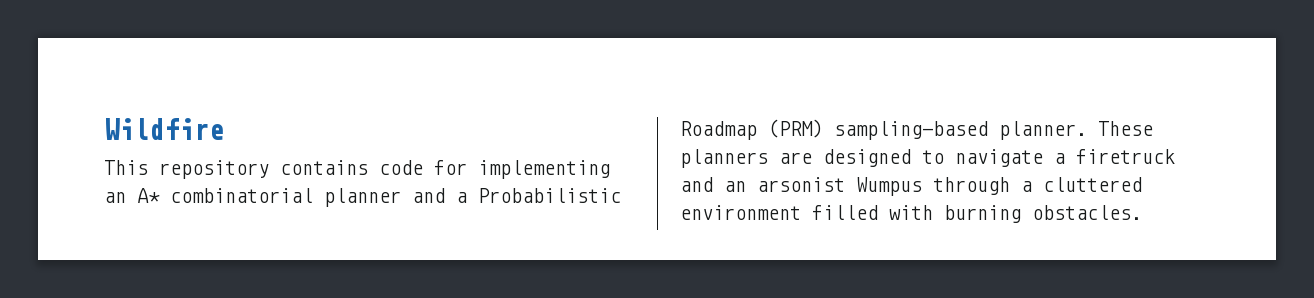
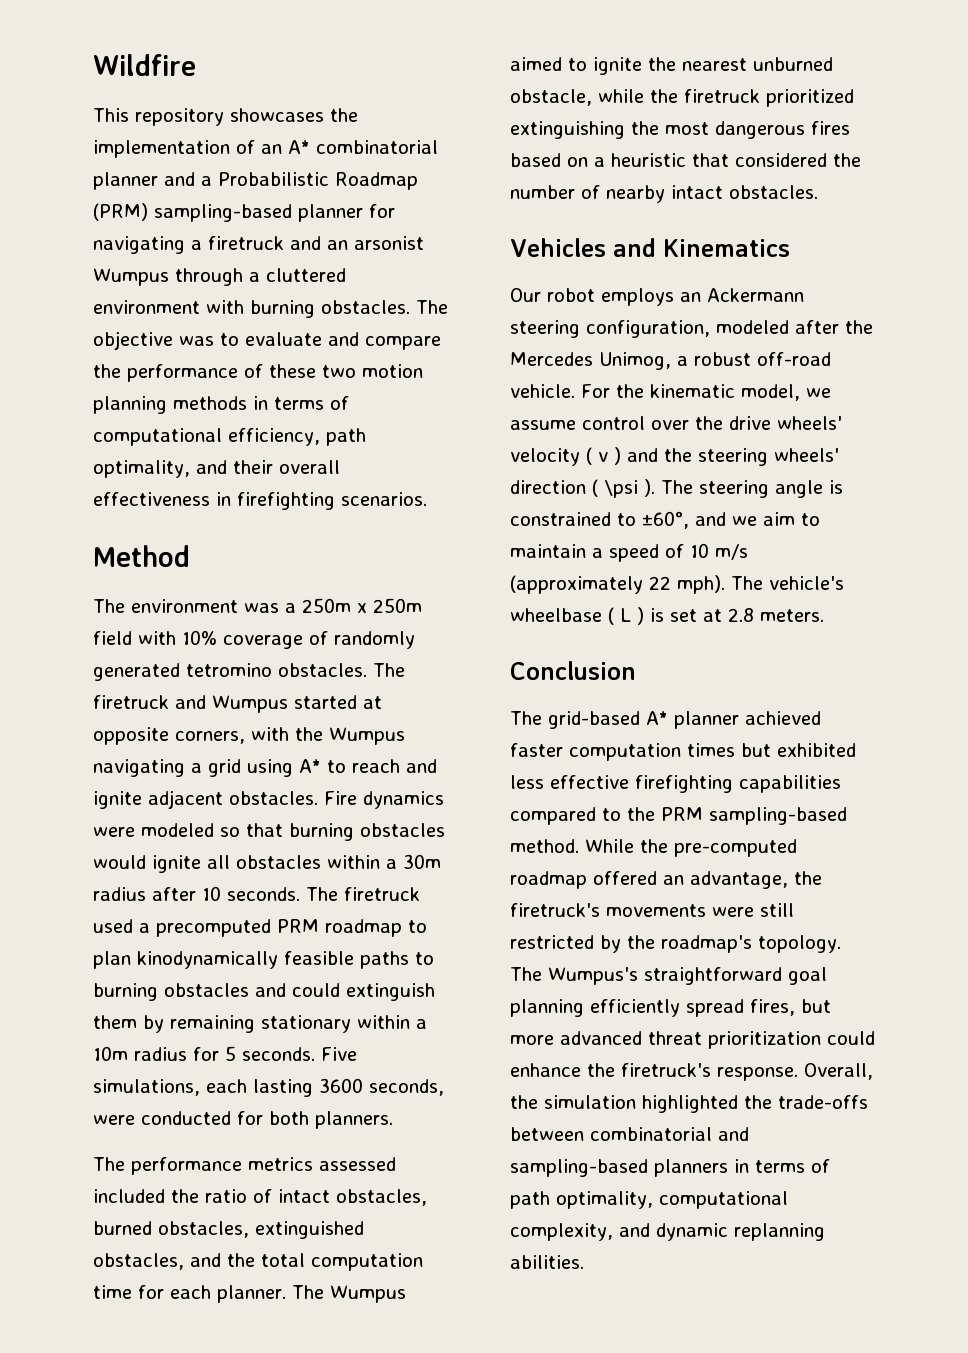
[280,160,610,179] contains code for implementing -> [230,108,358,122] [93,140,255,158] showcases the implementation of
[999,121,1153,140] [680,149,1043,168] planner. These planners are designed to navigate -> [298,204,395,222] [93,236,185,254] planner for navigating
[812,205,878,220] filled -> (200, 307) none
(1142, 212) none -> [416,300,448,314] [93,331,441,350] [93,364,423,382] [93,396,349,414] [93,428,366,446] [93,460,340,478] [93,492,427,510] [93,545,190,567] [93,598,422,613] [93,630,415,649] [93,663,405,681] [93,695,382,713] [93,727,405,745] [93,759,437,777] [93,790,444,809] [93,823,445,841] [93,854,441,873] [93,886,420,901] [93,919,427,937] [93,951,434,969] [93,983,435,1001] [93,1015,427,1033] [93,1046,357,1061] [93,1078,444,1097] [93,1111,393,1129] [93,1157,396,1175] [93,1189,427,1206] [93,1221,364,1239] [93,1253,423,1271] [93,1285,406,1303] [510,57,833,75] [510,89,854,107] [510,121,850,139] [510,153,861,167] [510,185,818,203] [510,238,790,257] [510,288,804,306] [510,320,873,338] [510,352,831,370] [510,384,831,401] [510,416,842,430] [510,447,839,466] [510,479,843,498] [510,511,820,529] [510,543,748,562] [510,575,844,594] [510,607,824,625] [510,661,636,680] [510,711,821,729] [510,743,856,761] [510,775,841,793] [510,807,847,825] [510,839,797,857] [510,871,822,889] [510,903,794,917] [510,935,841,953] [510,967,827,985] [510,999,831,1017] [510,1031,875,1049] [510,1063,873,1081] [510,1095,868,1113] [510,1127,749,1141] [510,1159,830,1177] [510,1191,788,1209] [510,1223,825,1241] [510,1255,584,1269] The objective was to evaluate and compare the performance of these two motion planning methods in terms of computational efficiency, path optimality, and their overall effectiveness in firefighting scenarios. // Method // The environment was a 250m x 250m field with 10% coverage of randomly generated tetromino obstacles. The firetruck and Wumpus started at opposite corners, with the Wumpus navigating a grid using A* to reach and ignite adjacent obstacles. Fire dynamics were modeled so that burning obstacles would ignite all obstacles within a 30m radius after 10 seconds. The firetruck used a precomputed PRM roadmap to plan kinodynamically feasible paths to burning obstacles and could extinguish them by remaining stationary within a 10m radius for 5 seconds. Five simulations, each lasting 3600 seconds, were conducted for both planners. // The performance metrics assessed included the ratio of intact obstacles, burned obstacles, extinguished obstacles, and the total computation time for each planner. The Wumpus aimed to ignite the nearest unburned obstacle, while the firetruck prioritized extinguishing the most dangerous fires based on a heuristic that considered the number of nearby intact obstacles. // Vehicles and Kinematics // Our robot employs an Ackermann steering configuration, modeled after the Mercedes Unimog, a robust off-road vehicle. For the kinematic model, we assume control over the drive wheels' velocity ( v ) and the steering wheels' direction ( \psi ). The steering angle is constrained to ±60°, and we aim to maintain a speed of 10 m/s (approximately 22 mph). The vehicle's wheelbase ( L ) is set at 2.8 meters. // Conclusion // The grid-based A* planner achieved faster computation times but exhibited less effective firefighting capabilities compared to the PRM sampling-based method. While the pre-computed roadmap offered an advantage, the firetruck's movements were still restricted by the roadmap's topology. The Wumpus's straightforward goal planning efficiently spread fires, but more advanced threat prioritization could enhance the firetruck's response. Overall, the simulation highlighted the trade-offs between combinatorial and sampling-based planners in terms of path optimality, computational complexity, and dynamic replanning abilities.

